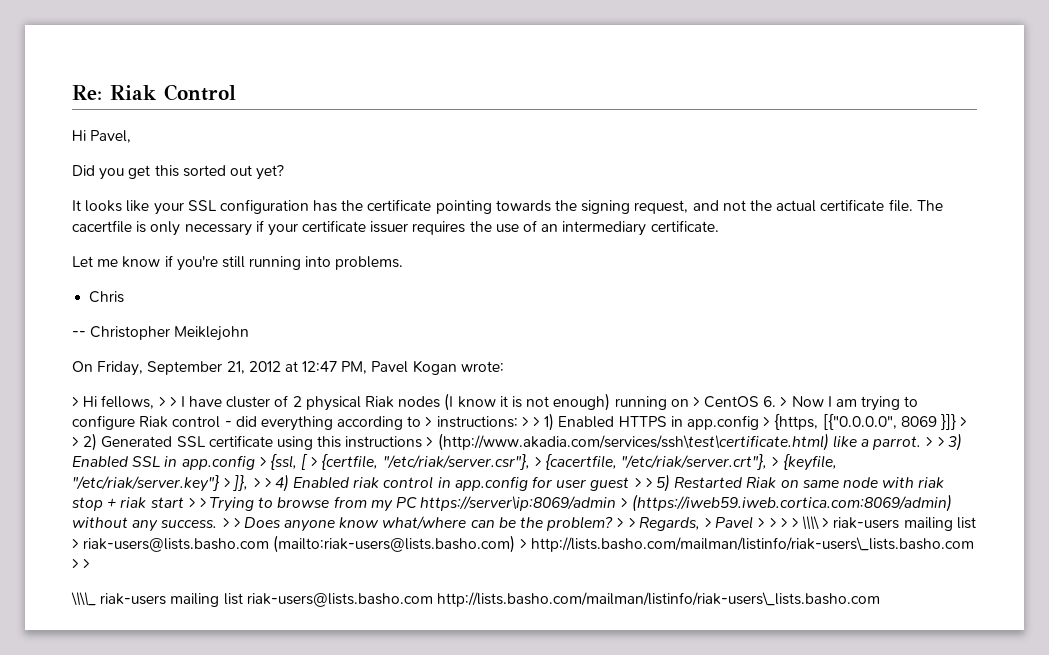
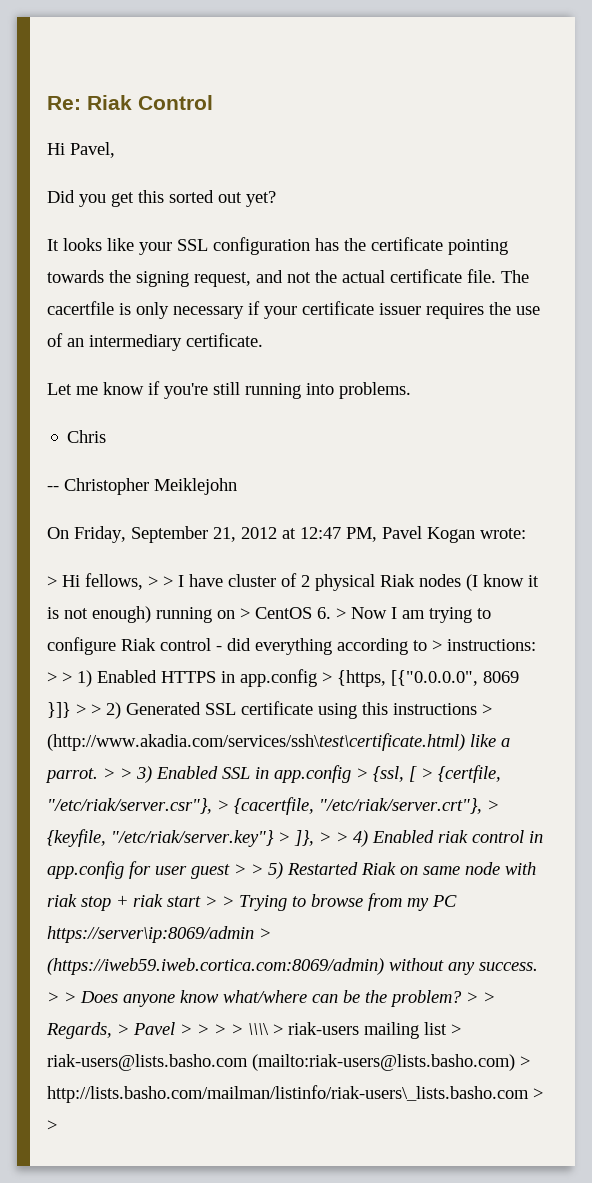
[71,592,880,607] // \\\\_ riak-users mailing list riak-users@lists.basho.com http://lists.basho.com/mailman/listinfo/riak-users\_lists.basho.com -> (57, 1125) none

